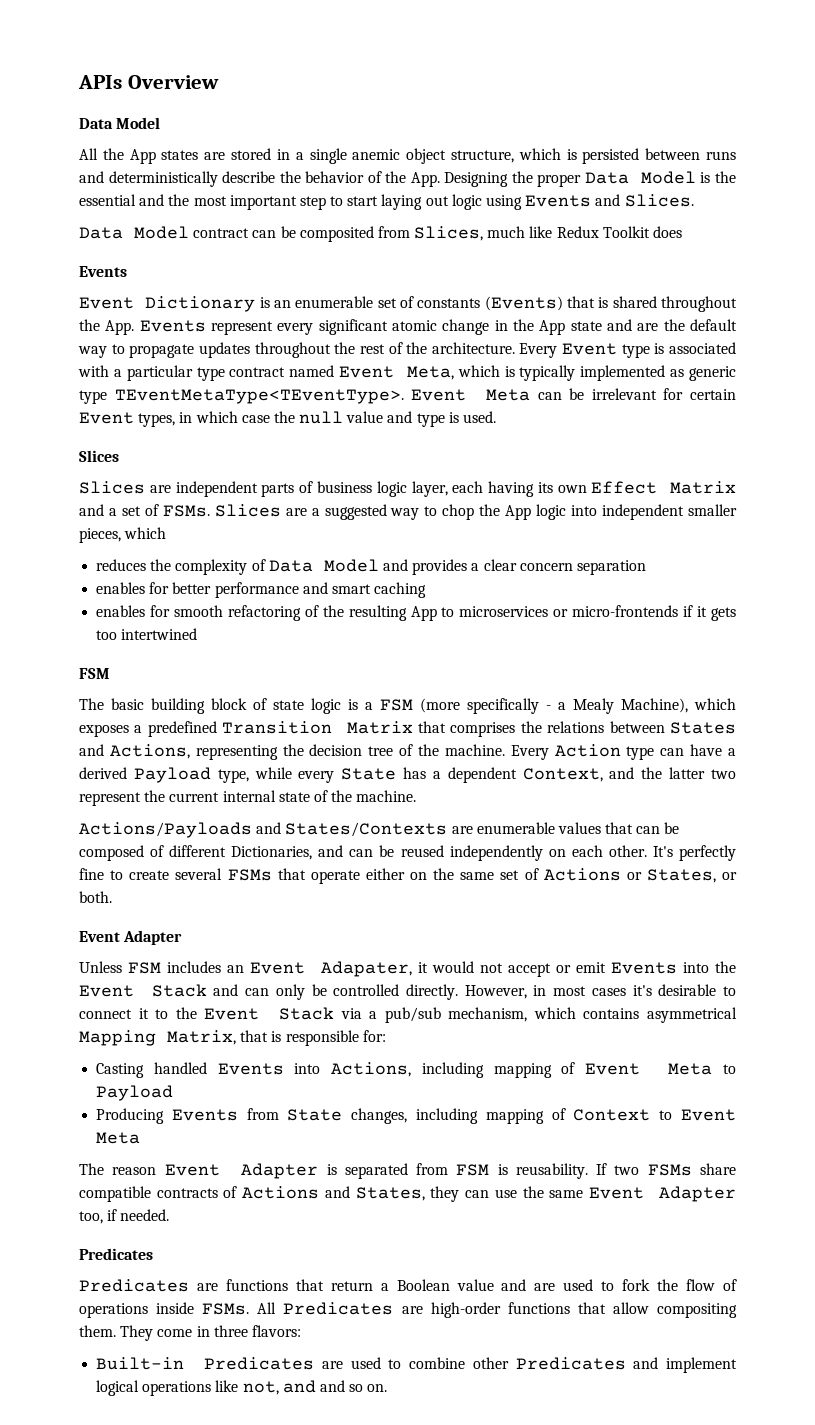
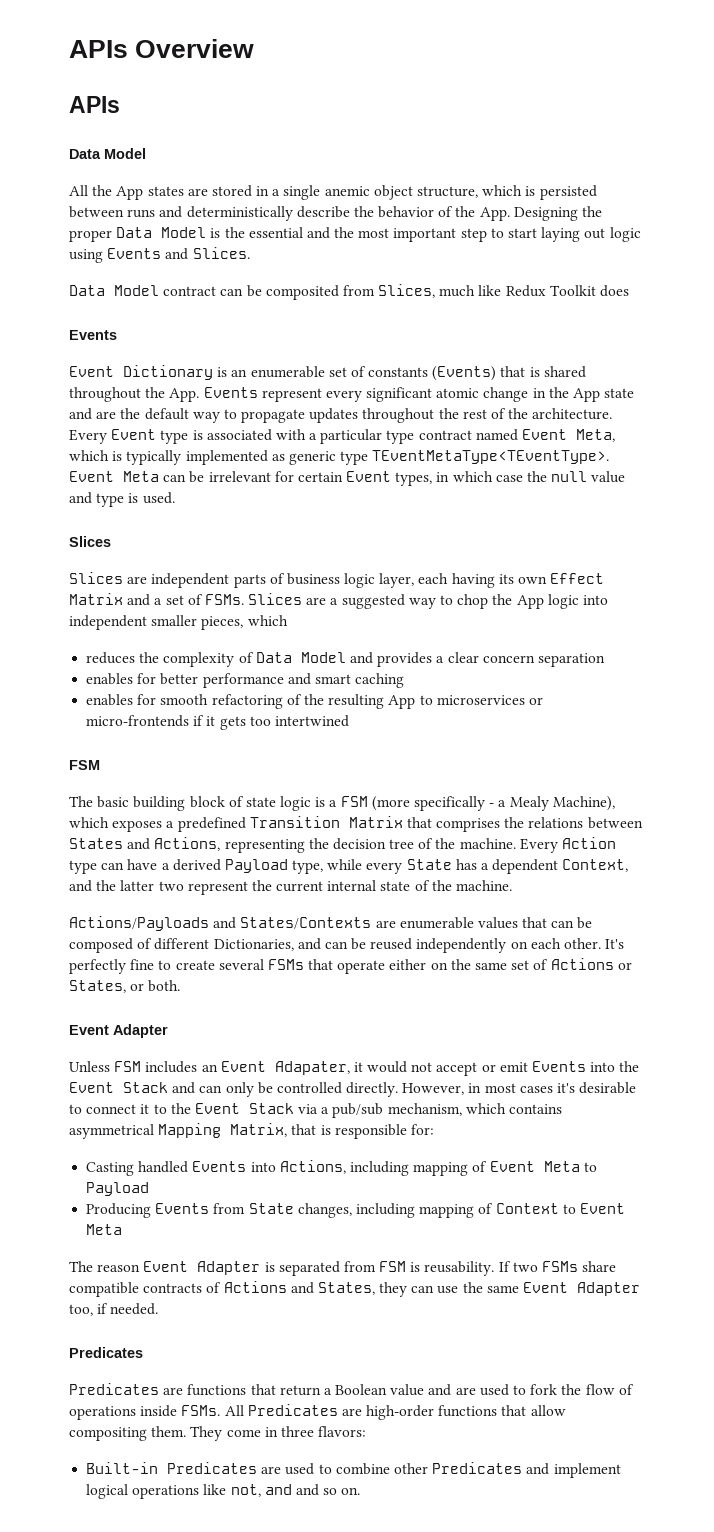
(219, 82) none -> [69,96,120,113] // APIs

